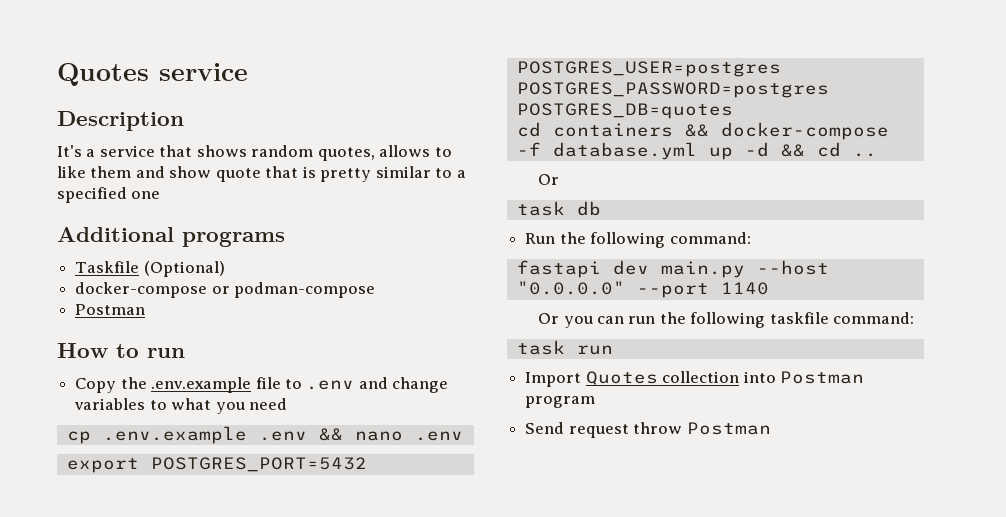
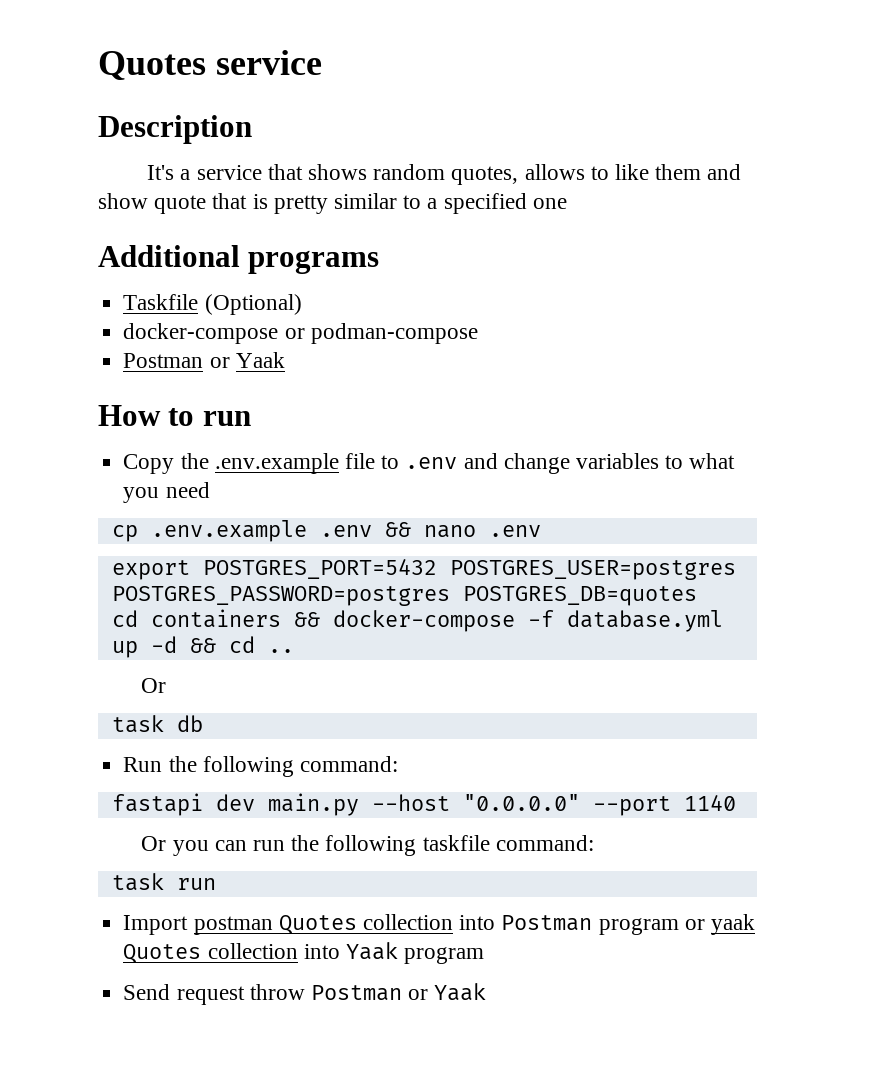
(146, 309) none -> [209,352,285,368] or Yaak
(582, 379) none -> [193,916,273,935] postman
(596, 402) none -> [684,914,755,935] [123,942,485,964] or yaak Quotes collection into Yaak program
(771, 428) none -> [408,983,487,1001] or Yaak

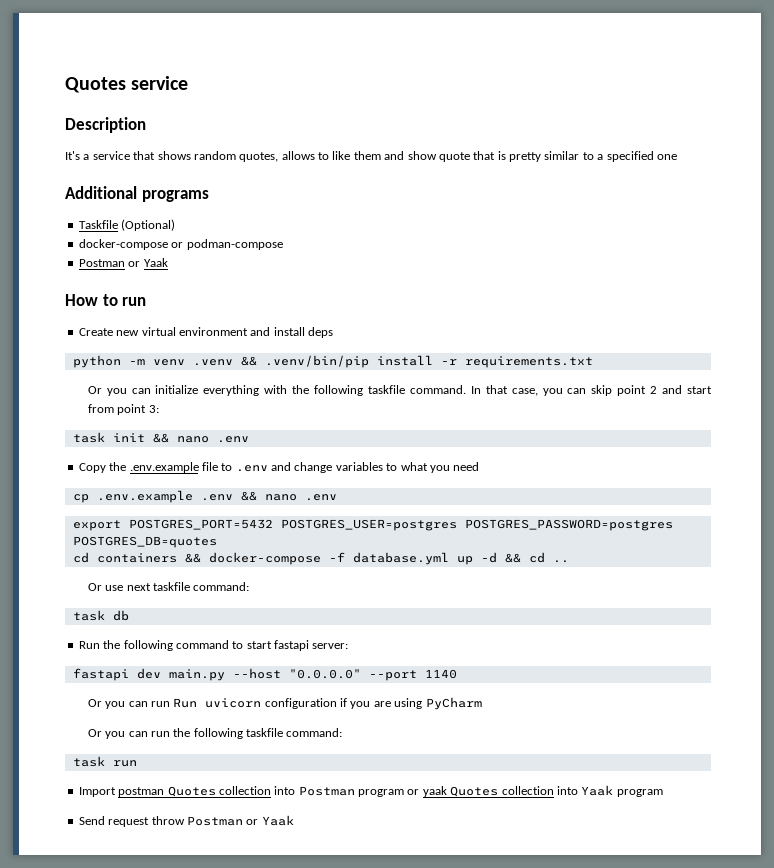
(251, 418) none -> [78,327,333,338] [72,355,593,368] [87,385,712,396] [87,404,159,415] [72,432,249,443] // Create new virtual environment and install deps // python -m venv .venv && .venv/bin/pip install -r requirements.txt // Or you can initialize everything with the following taskfile command. In that case, you can skip point 2 and start from point 3: // task init && nano .env
(167, 685) none -> [105,582,250,591] use next taskfile command:
[299,756,398,772] command: -> [175,640,349,651] command to start fastapi server:
(736, 803) none -> [87,697,482,710] // Or you can run Run uvicorn configuration if you are using PyCharm

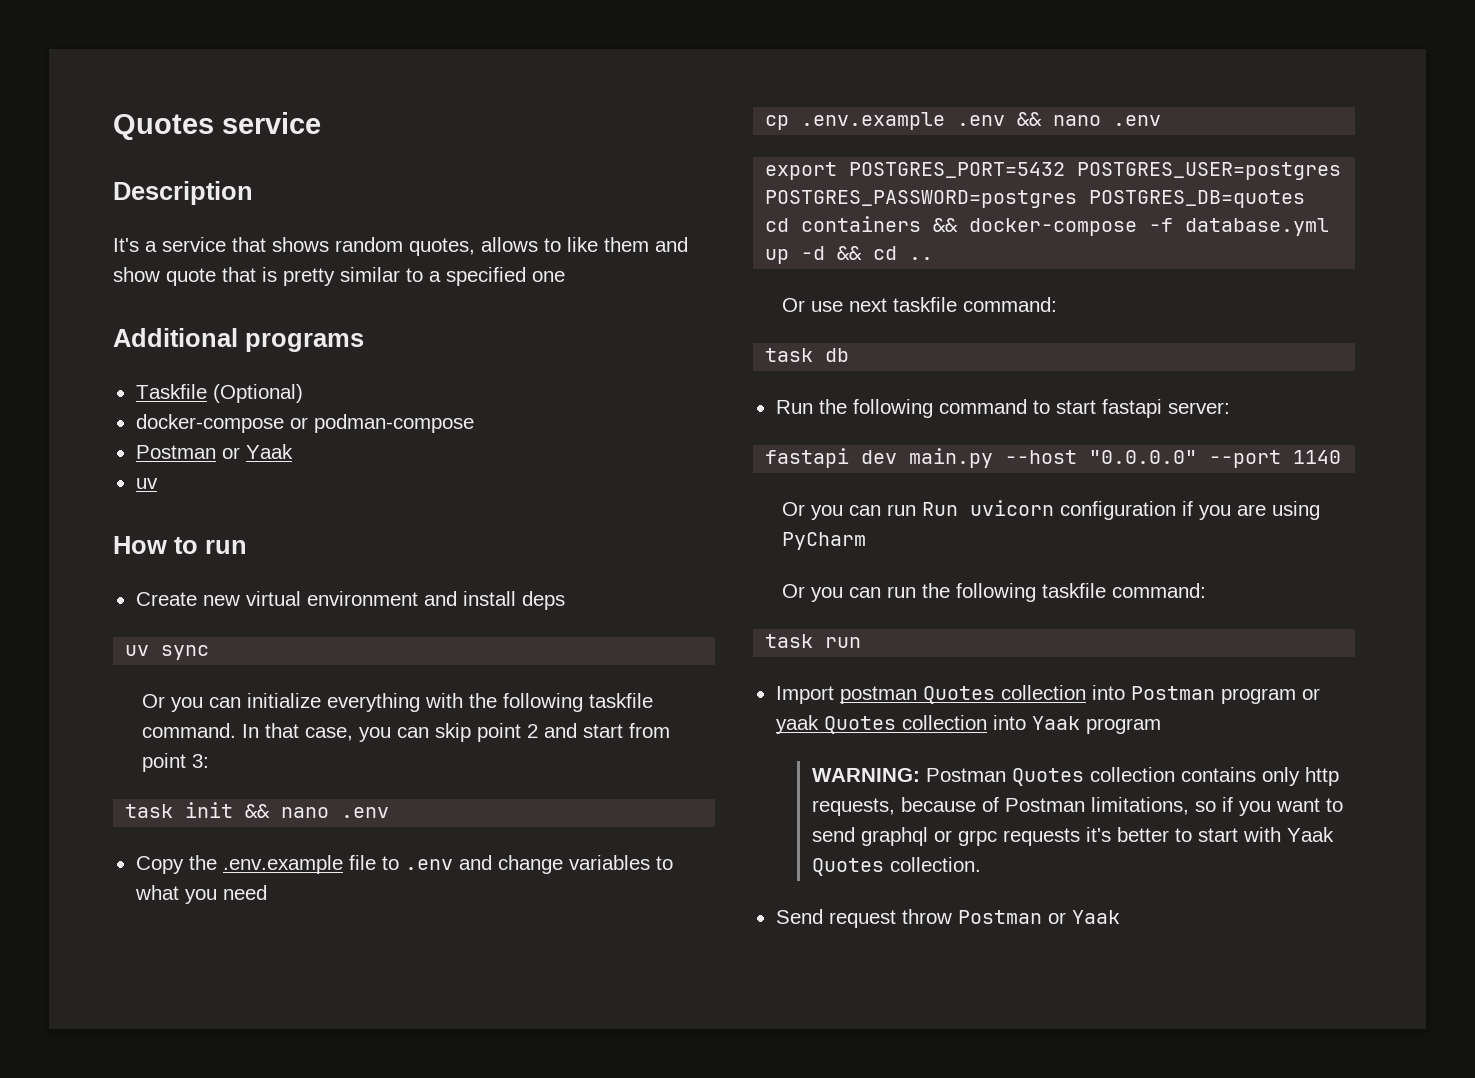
(168, 262) none -> [135,478,158,489] // uv
[72,355,593,368] python -m venv .venv && .venv/bin/pip install -r requirements.txt -> [125,645,210,660] uv sync
(663, 793) none -> [811,767,1339,786] [811,797,1343,816] [811,827,1334,846] [811,857,981,876] // WARNING: Postman Quotes collection contains only http requests, because of Postman limitations, so if you want to send graphql or grpc requests it's better to start with Yaak Quotes collection.

